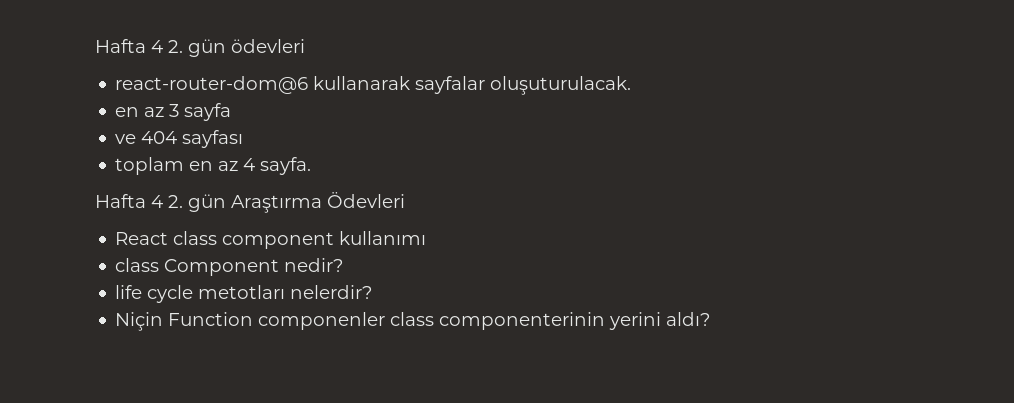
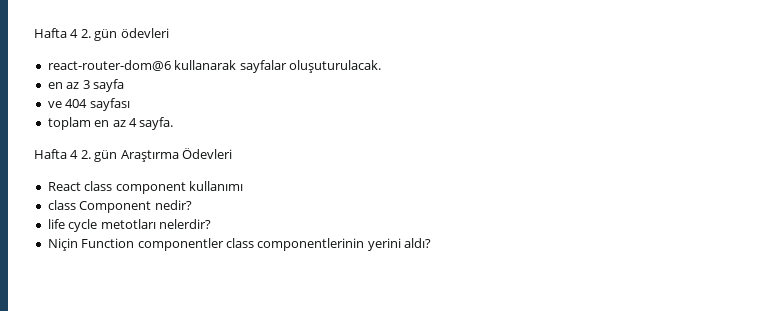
[258,312,606,330] componenler class componenterinin -> [137,238,365,251] componentler class componentlerinin

